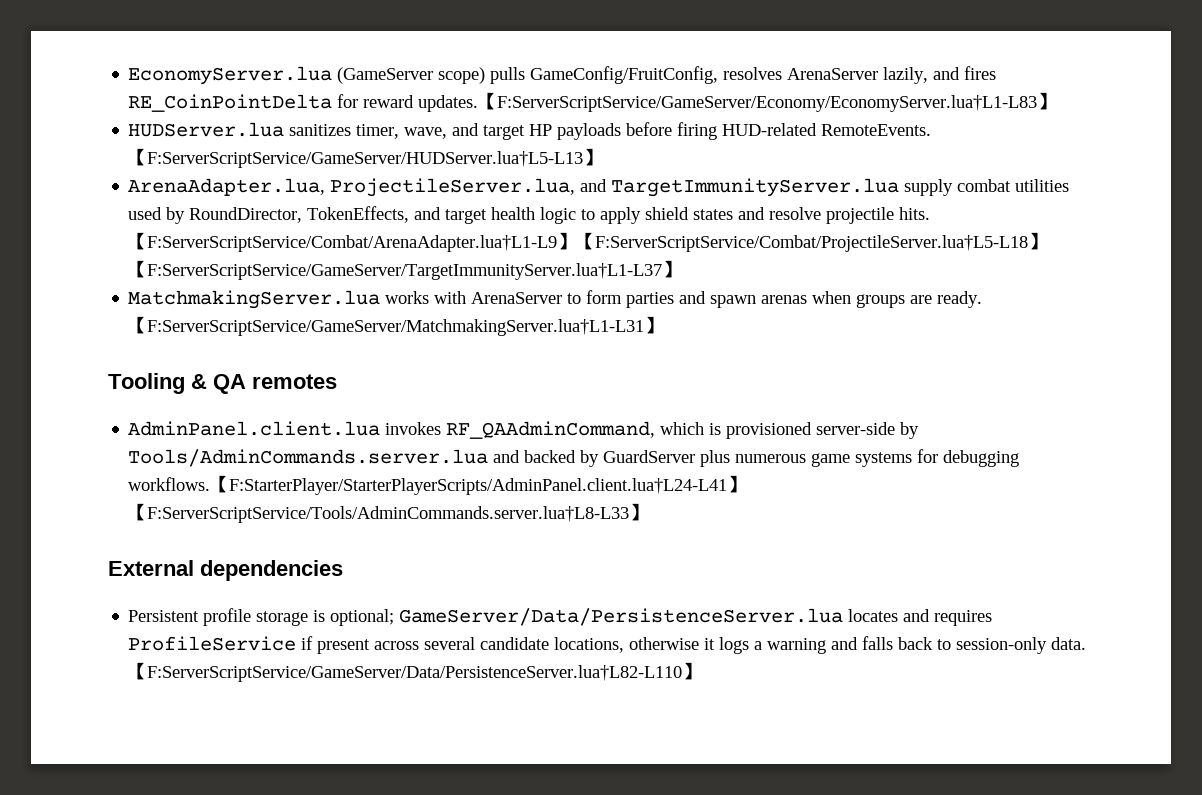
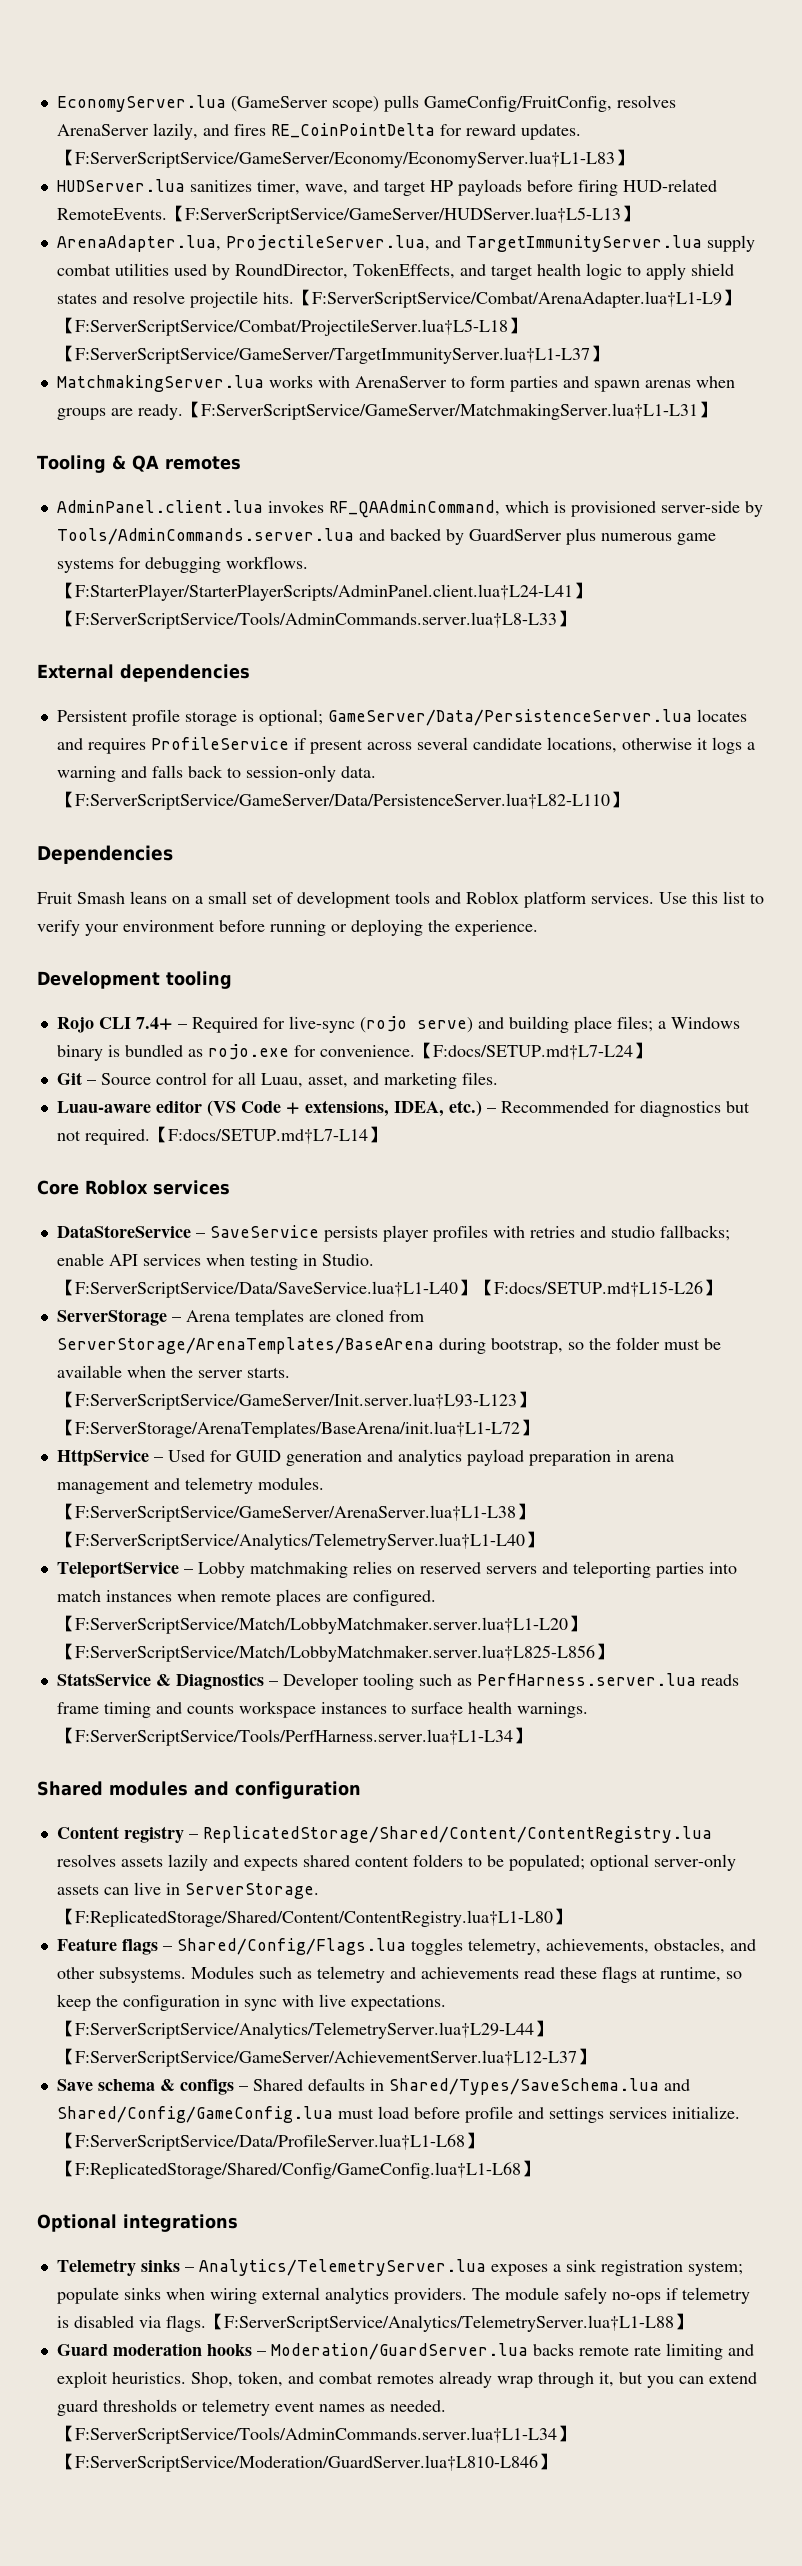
(702, 671) none -> [37,845,173,864] [37,891,764,908] [37,919,538,936] [37,971,232,989] [56,1016,740,1033] [56,1042,651,1061] [56,1072,498,1089] [56,1100,750,1117] [56,1126,386,1145] [37,1180,230,1195] [56,1225,730,1242] [56,1253,374,1270] [56,1279,721,1298] [56,1309,424,1326] [56,1337,721,1354] [56,1365,290,1378] [56,1391,535,1410] [56,1419,538,1438] [56,1449,674,1466] [56,1477,324,1494] [56,1503,534,1522] [56,1531,543,1550] [56,1561,737,1578] [56,1589,436,1606] [56,1615,586,1634] [56,1643,613,1662] [56,1673,739,1690] [56,1701,588,1718] [56,1727,531,1746] [37,1781,361,1799] [56,1826,712,1843] [56,1854,736,1871] [56,1882,319,1899] [56,1908,571,1927] [56,1938,756,1955] [56,1966,742,1983] [56,1994,446,2011] [56,2020,552,2039] [56,2048,595,2067] [56,2078,690,2095] [56,2106,740,2123] [56,2132,483,2151] [56,2160,539,2179] [37,2214,238,2232] [56,2259,743,2276] [56,2287,750,2304] [56,2313,692,2332] [56,2343,754,2360] [56,2371,757,2388] [56,2399,446,2416] [56,2425,575,2444] [56,2453,556,2472] // Dependencies // Fruit Smash leans on a small set of development tools and Roblox platform services. Use this list to verify your environment before running or deploying the experience. // Development tooling // Rojo CLI 7.4+ – Required for live-sync (rojo serve) and building place files; a Windows binary is bundled as rojo.exe for convenience.【F:docs/SETUP.md†L7-L24】 // Git – Source control for all Luau, asset, and marketing files. // Luau-aware editor (VS Code + extensions, IDEA, etc.) – Recommended for diagnostics but not required.【F:docs/SETUP.md†L7-L14】 // Core Roblox services // DataStoreService – SaveService persists player profiles with retries and studio fallbacks; enable API services when testing in Studio.【F:ServerScriptService/Data/SaveService.lua†L1-L40】【F:docs/SETUP.md†L15-L26】 // ServerStorage – Arena templates are cloned from ServerStorage/ArenaTemplates/BaseArena during bootstrap, so the folder must be available when the server starts.【F:ServerScriptService/GameServer/Init.server.lua†L93-L123】【F:ServerStorage/ArenaTemplates/BaseArena/init.lua†L1-L72】 // HttpService – Used for GUID generation and analytics payload preparation in arena management and telemetry modules.【F:ServerScriptService/GameServer/ArenaServer.lua†L1-L38】【F:ServerScriptService/Analytics/TelemetryServer.lua†L1-L40】 // TeleportService – Lobby matchmaking relies on reserved servers and teleporting parties into match instances when remote places are configured.【F:ServerScriptService/Match/LobbyMatchmaker.server.lua†L1-L20】【F:ServerScriptService/Match/LobbyMatchmaker.server.lua†L825-L856】 // StatsService & Diagnostics – Developer tooling such as PerfHarness.server.lua reads frame timing and counts workspace instances to surface health warnings.【F:ServerScriptService/Tools/PerfHarness.server.lua†L1-L34】 // Shared modules and configuration // Content registry – ReplicatedStorage/Shared/Content/ContentRegistry.lua resolves assets lazily and expects shared content folders to be populated; optional server-only assets can live in ServerStorage.【F:ReplicatedStorage/Shared/Content/ContentRegistry.lua†L1-L80】 // Feature flags – Shared/Config/Flags.lua toggles telemetry, achievements, obstacles, and other subsystems. Modules such as telemetry and achievements read these flags at runtime, so keep the configuration in sync with live expectations.【F:ServerScriptService/Analytics/TelemetryServer.lua†L29-L44】【F:ServerScriptService/GameServer/AchievementServer.lua†L12-L37】 // Save schema & configs – Shared defaults in Shared/Types/SaveSchema.lua and Shared/Config/GameConfig.lua must load before profile and settings services initialize.【F:ServerScriptService/Data/ProfileServer.lua†L1-L68】【F:ReplicatedStorage/Shared/Config/GameConfig.lua†L1-L68】 // Optional integrations // Telemetry sinks – Analytics/TelemetryServer.lua exposes a sink registration system; populate sinks when wiring external analytics providers. The module safely no-ops if telemetry is disabled via flags.【F:ServerScriptService/Analytics/TelemetryServer.lua†L1-L88】 // Guard moderation hooks – Moderation/GuardServer.lua backs remote rate limiting and exploit heuristics. Shop, token, and combat remotes already wrap through it, but you can extend guard thresholds or telemetry event names as needed.【F:ServerScriptService/Tools/AdminCommands.server.lua†L1-L34】【F:ServerScriptService/Moderation/GuardServer.lua†L810-L846】

